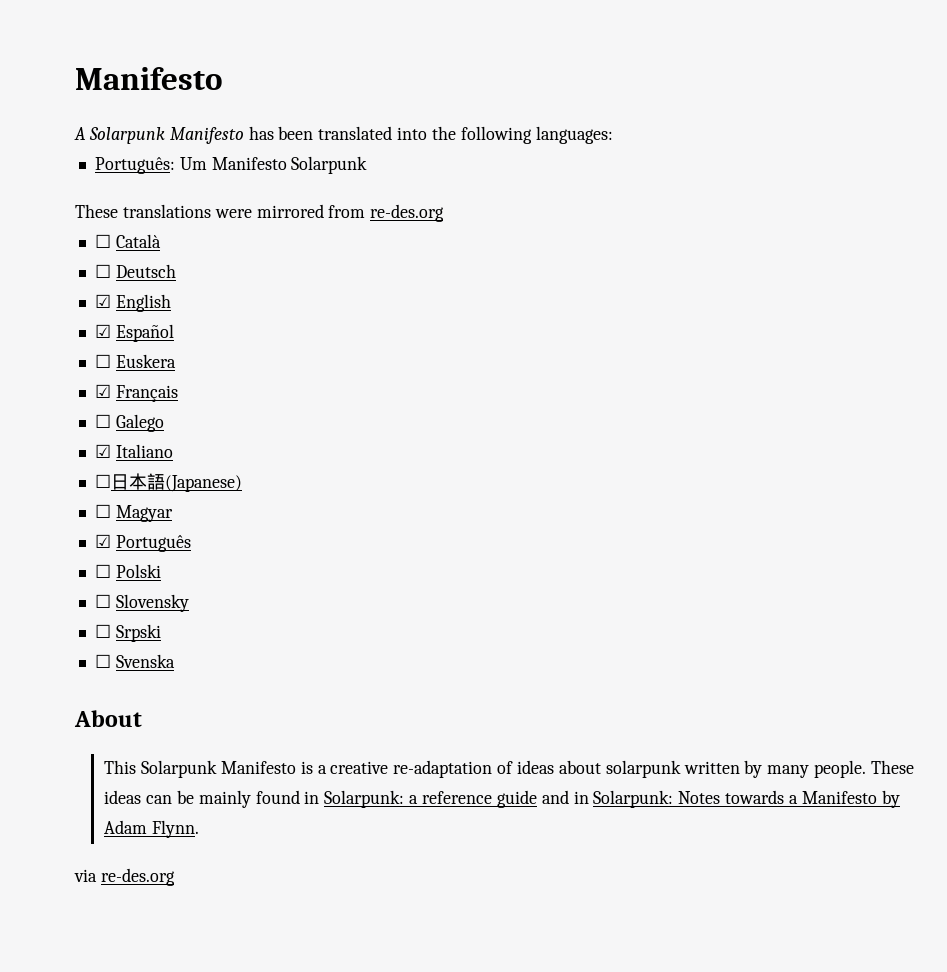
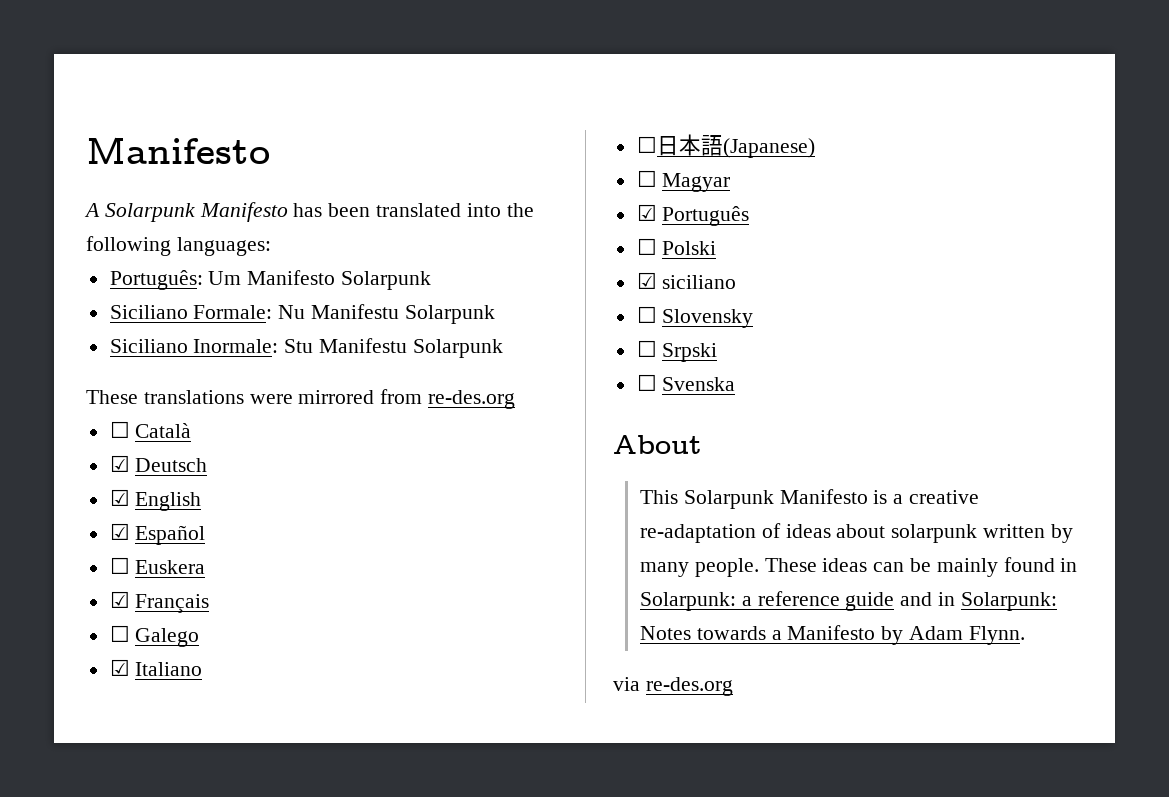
(368, 165) none -> [109,304,495,324] [109,338,503,358] // Siciliano Formale: Nu Manifestu Solarpunk // Siciliano Inormale: Stu Manifestu Solarpunk
[94,264,111,278] ☐ -> [109,455,130,472] ☑
(161, 571) none -> [636,272,737,289] // ☑ siciliano

